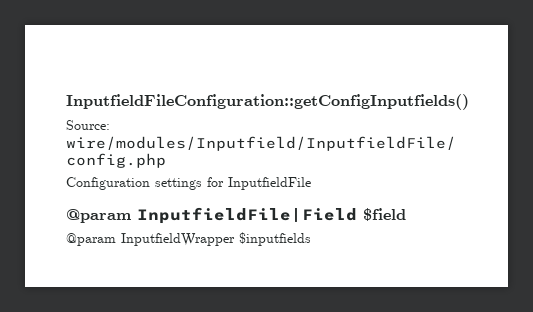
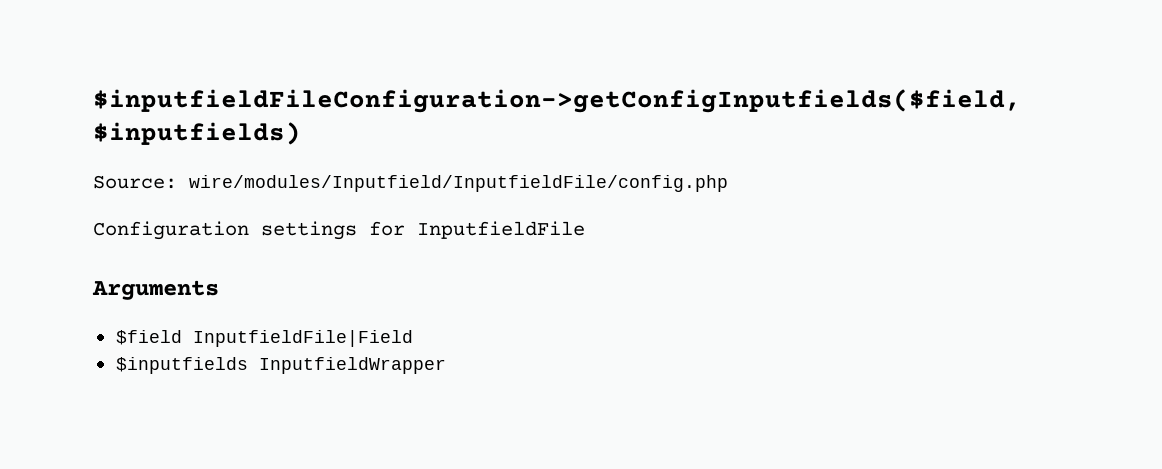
[66,94,469,110] InputfieldFileConfiguration::getConfigInputfields() -> [93,89,1021,113] [93,122,301,145] $inputfieldFileConfiguration->getConfigInputfields($field, $inputfields)
[66,209,131,223] @param -> [92,280,219,300] [115,330,182,345] Arguments // $field
[363,208,406,221] [66,232,311,246] $field // @param InputfieldWrapper $inputfields -> [115,357,446,374] // $inputfields InputfieldWrapper

